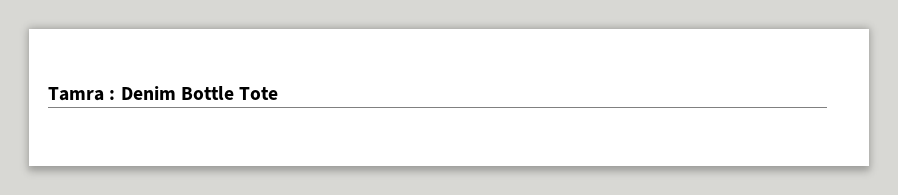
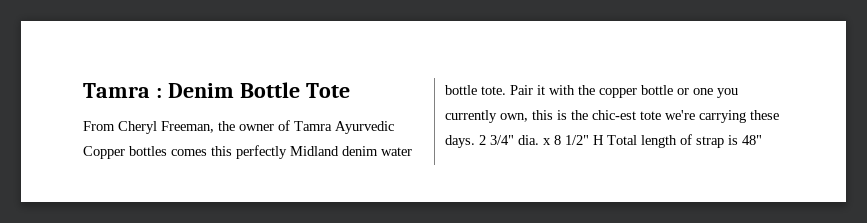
(279, 93) none -> [83,120,394,134] [83,145,412,159] [445,85,738,98] [445,110,779,123] [445,134,762,148] // From Cheryl Freeman, the owner of Tamra Ayurvedic Copper bottles comes this perfectly Midland denim water bottle tote. Pair it with the copper bottle or one you currently own, this is the chic-est tote we're carrying these days. 2 3/4" dia. x 8 1/2" H Total length of strap is 48"

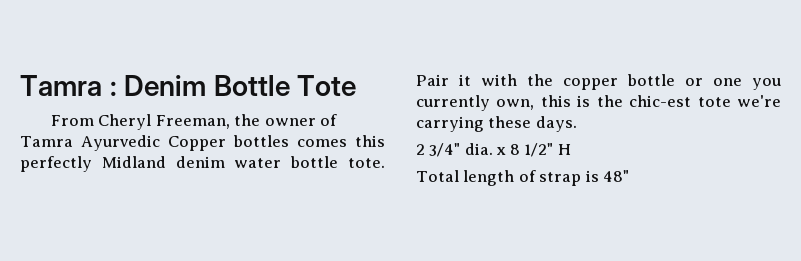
(475, 141) none -> (577, 124) //
(604, 140) none -> (571, 149) //

